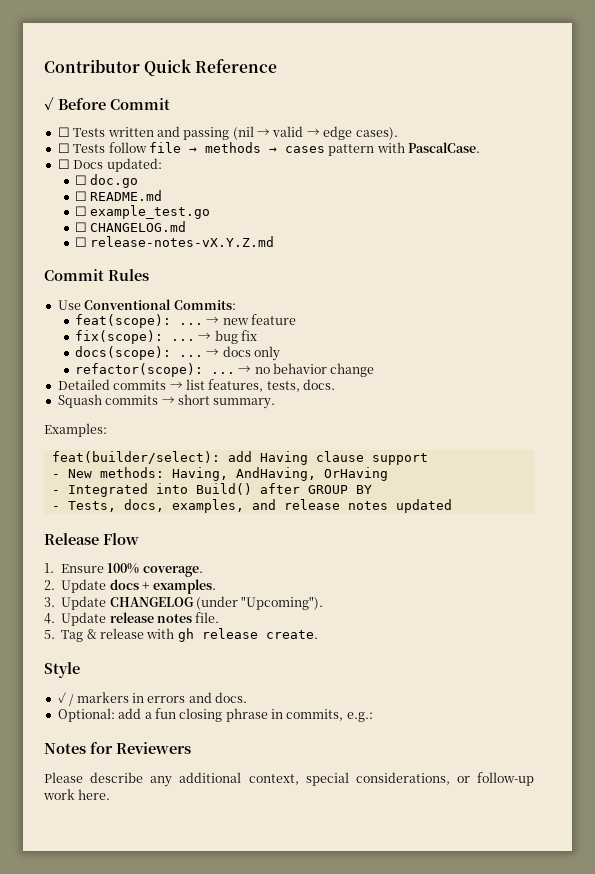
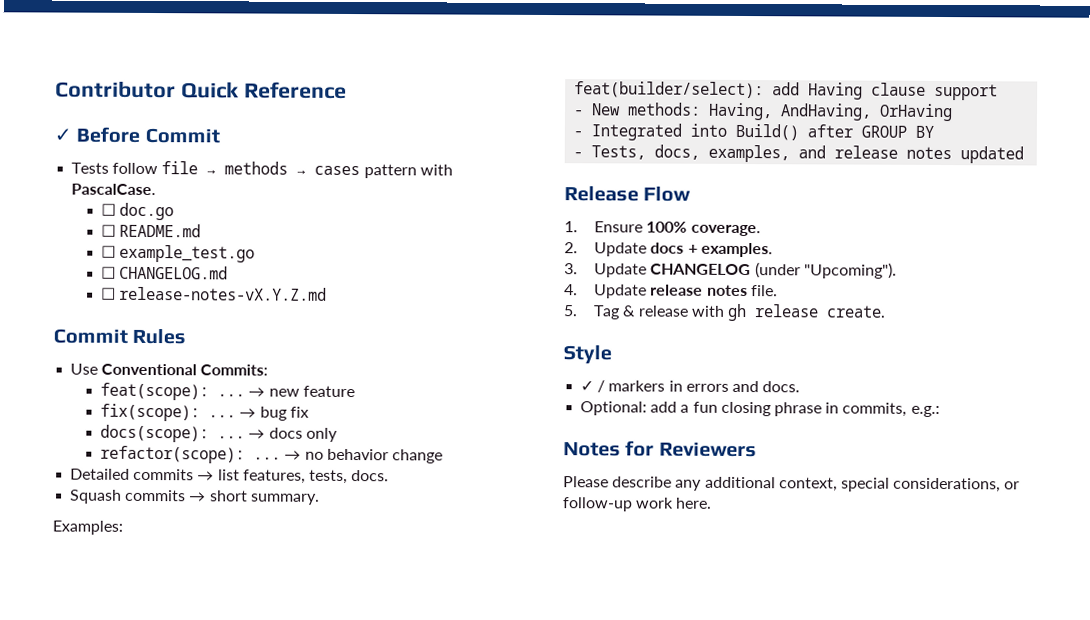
[57,126,398,140] [57,143,70,153] ☐ Tests written and passing (nil → valid → edge cases). // ☐ -> (220, 135) none
[57,158,162,172] // ☐ Docs updated: -> (157, 189) none

